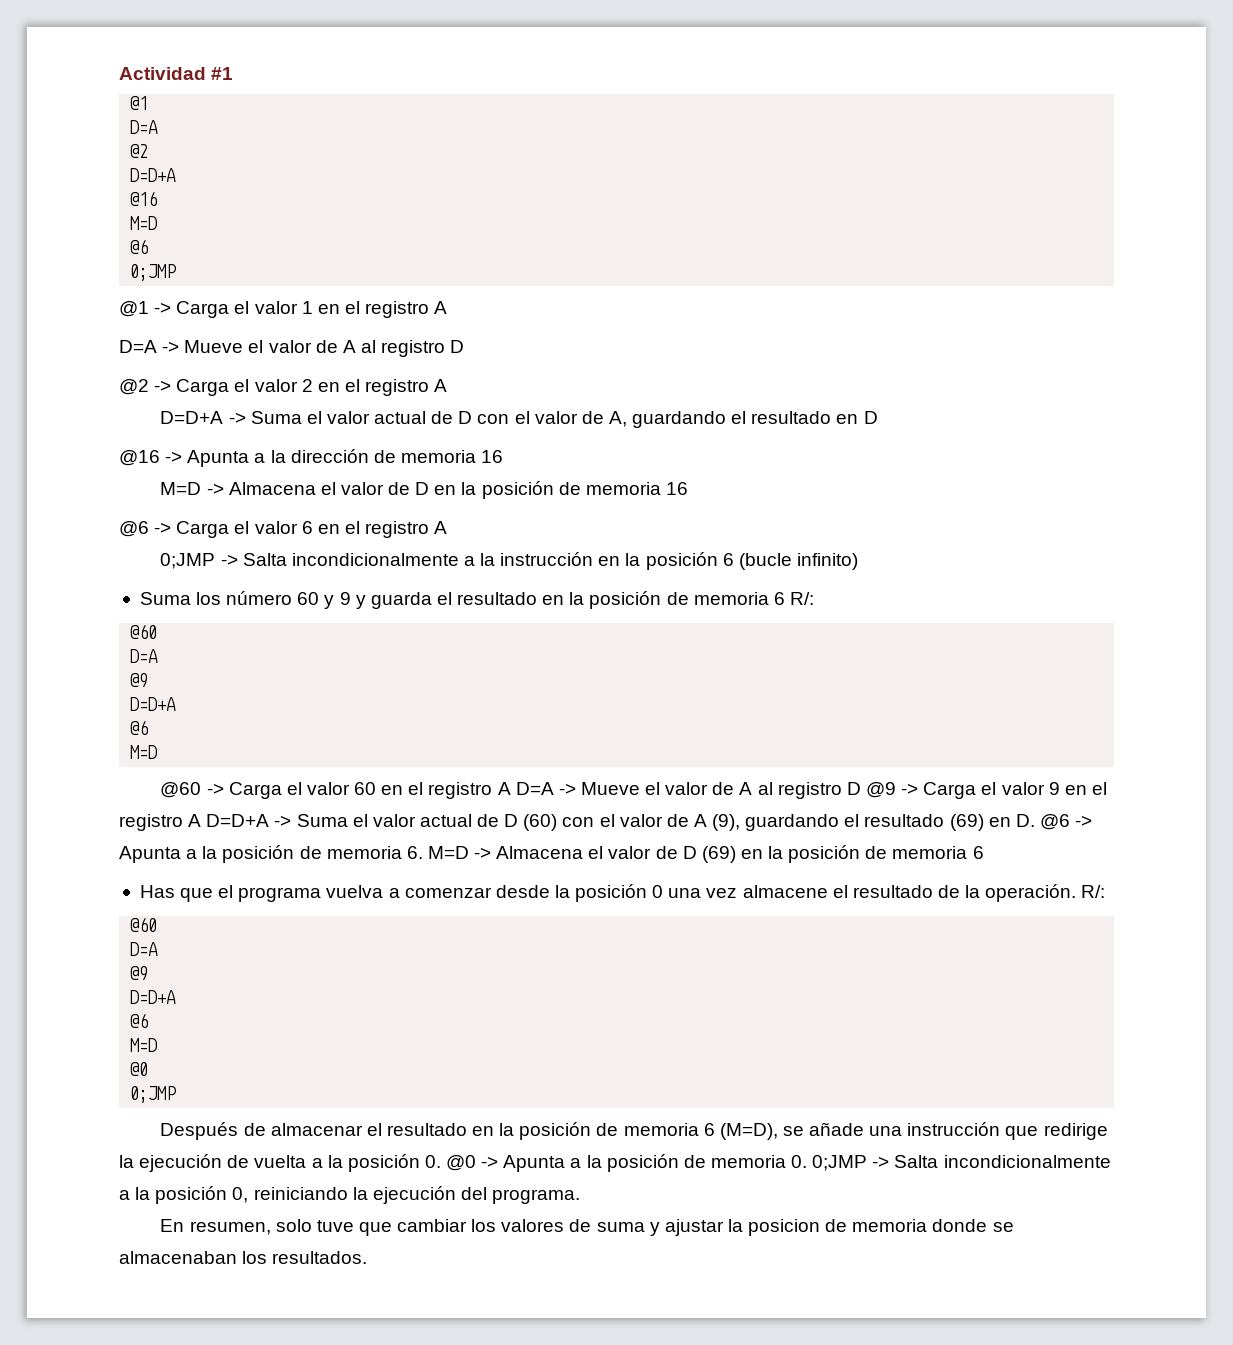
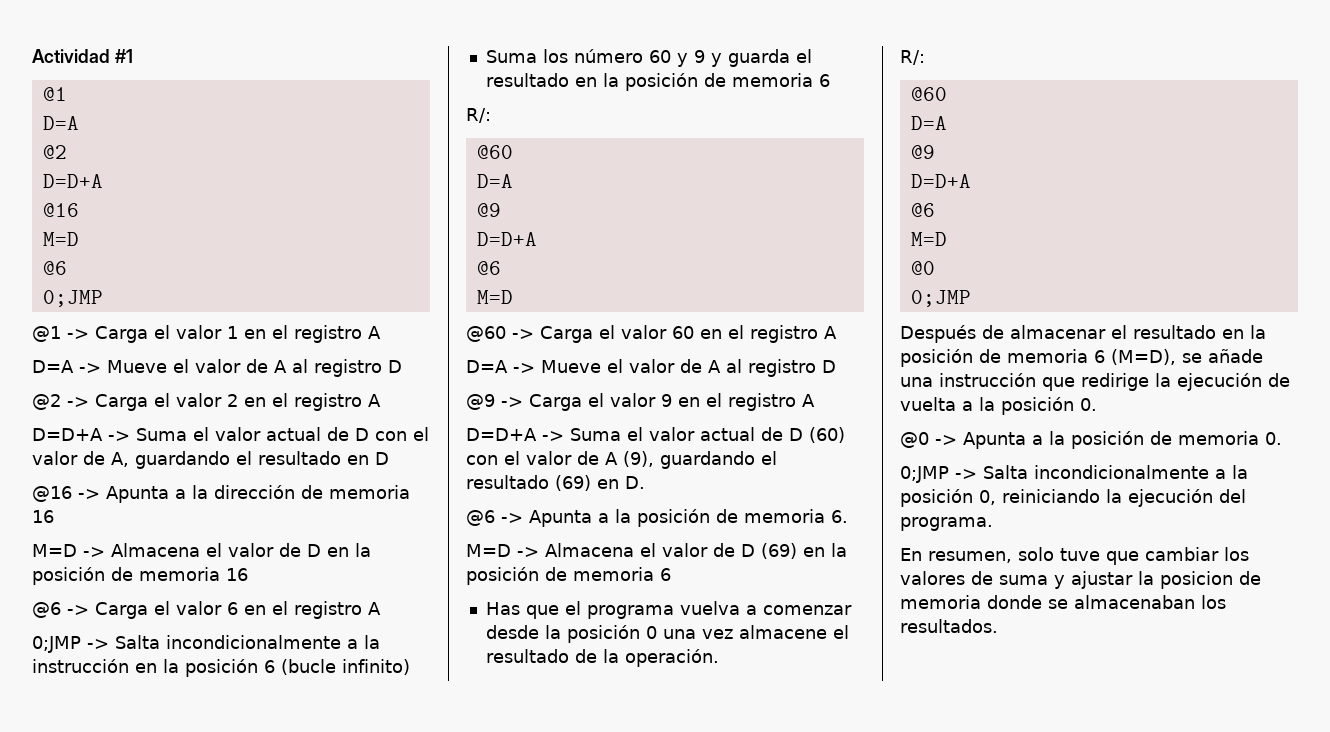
(785, 598) none -> (830, 80) //
(511, 788) none -> (837, 332) //
(861, 788) none -> (836, 366) //
(202, 820) none -> (815, 400) //
(1035, 820) none -> (645, 482) //
(423, 852) none -> (848, 516) //
(1077, 893) none -> (719, 658) //
(441, 1161) none -> (1097, 404) //
(808, 1161) none -> (1282, 438) //

